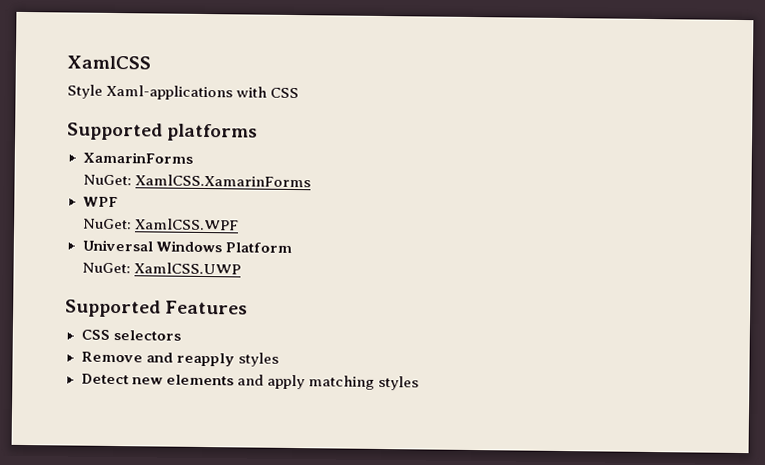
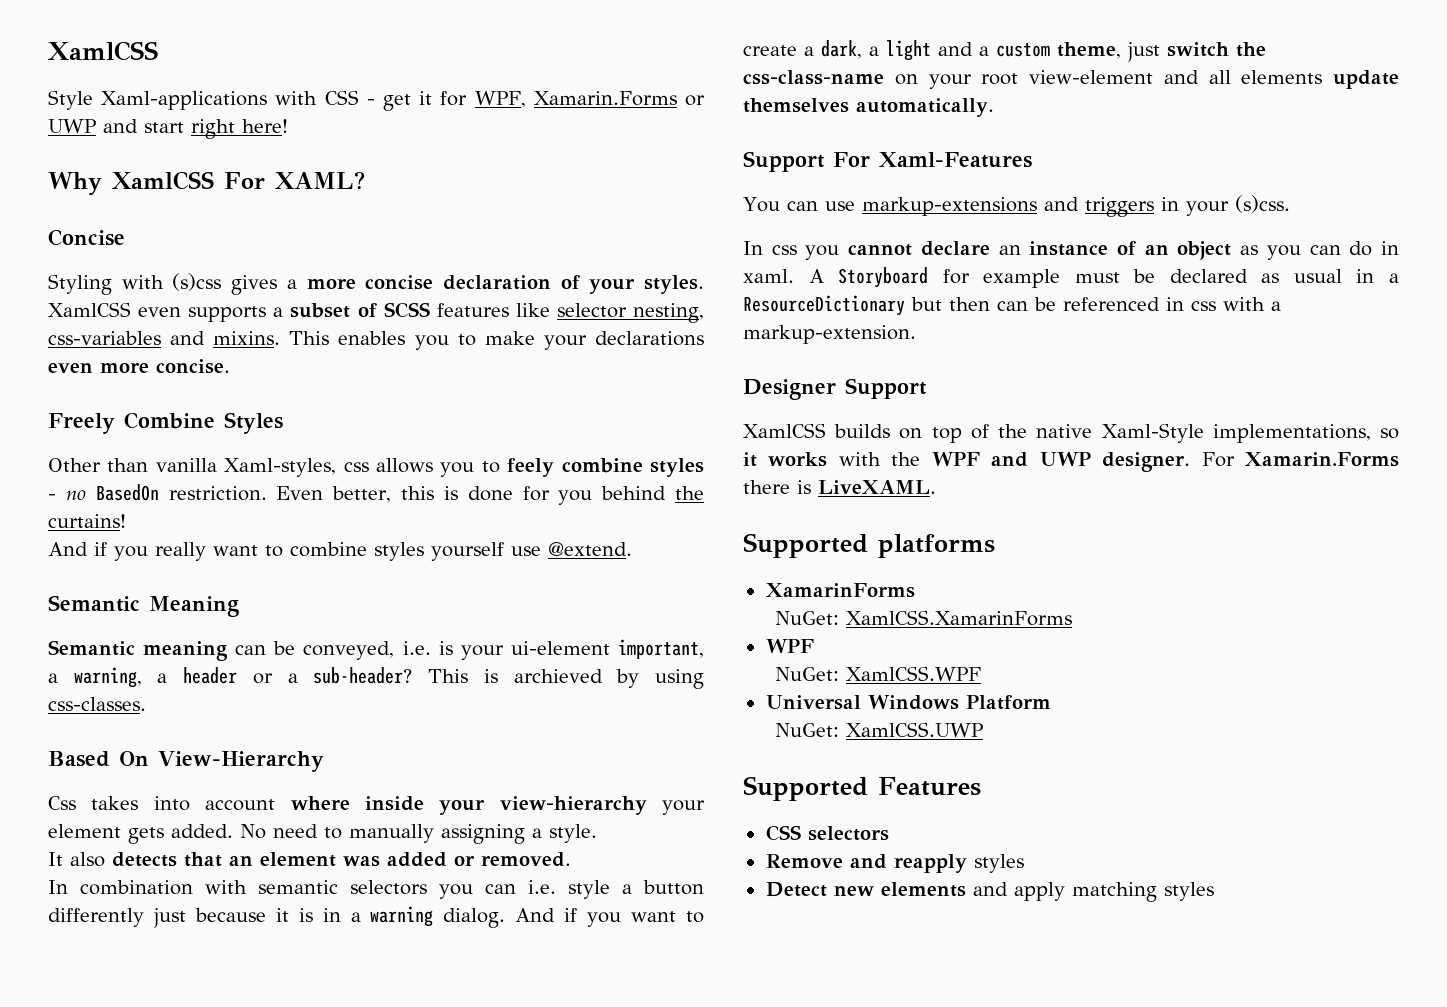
(300, 93) none -> [366,91,705,111] [48,119,288,139] [48,171,365,196] [48,229,125,246] [48,273,705,295] [48,302,705,323] [48,331,704,350] [48,359,230,374] [48,412,283,434] [48,458,704,477] [48,484,704,505] [48,514,126,528] [48,542,632,561] [48,595,239,617] [48,639,704,661] [48,667,704,689] [48,697,146,711] [48,751,324,772] [48,796,705,815] [48,824,597,844] [48,852,571,867] [48,880,704,899] [48,906,704,928] [743,40,1266,62] [743,70,1399,89] [743,98,994,117] [743,151,1032,172] [743,195,1290,217] [743,241,1399,260] [743,267,1399,288] [743,295,1281,316] [743,325,916,344] [743,378,927,400] [743,423,1399,443] [743,452,1399,472] [743,480,936,494] - get it for WPF, Xamarin.Forms or UWP and start right here! // Why XamlCSS For XAML? // Concise // Styling with (s)css gives a more concise declaration of your styles. XamlCSS even supports a subset of SCSS features like selector nesting, css-variables and mixins. This enables you to make your declarations even more concise. // Freely Combine Styles // Other than vanilla Xaml-styles, css allows you to feely combine styles - no BasedOn restriction. Even better, this is done for you behind the curtains! // And if you really want to combine styles yourself use @extend. // Semantic Meaning // Semantic meaning can be conveyed, i.e. is your ui-element important, a warning, a header or a sub-header? This is archieved by using css-classes. // Based On View-Hierarchy // Css takes into account where inside your view-hierarchy your element gets added. No need to manually assigning a style. // It also detects that an element was added or removed. // In combination with semantic selectors you can i.e. style a button differently just because it is in a warning dialog. And if you want to create a dark, a light and a custom theme, just switch the css-class-name on your root view-element and all elements update themselves automatically. // Support For Xaml-Features // You can use markup-extensions and triggers in your (s)css. // In css you cannot declare an instance of an object as you can do in xaml. A Storyboard for example must be declared as usual in a ResourceDictionary but then can be referenced in css with a markup-extension. // Designer Support // XamlCSS builds on top of the native Xaml-Style implementations, so it works with the WPF and UWP designer. For Xamarin.Forms there is LiveXAML.

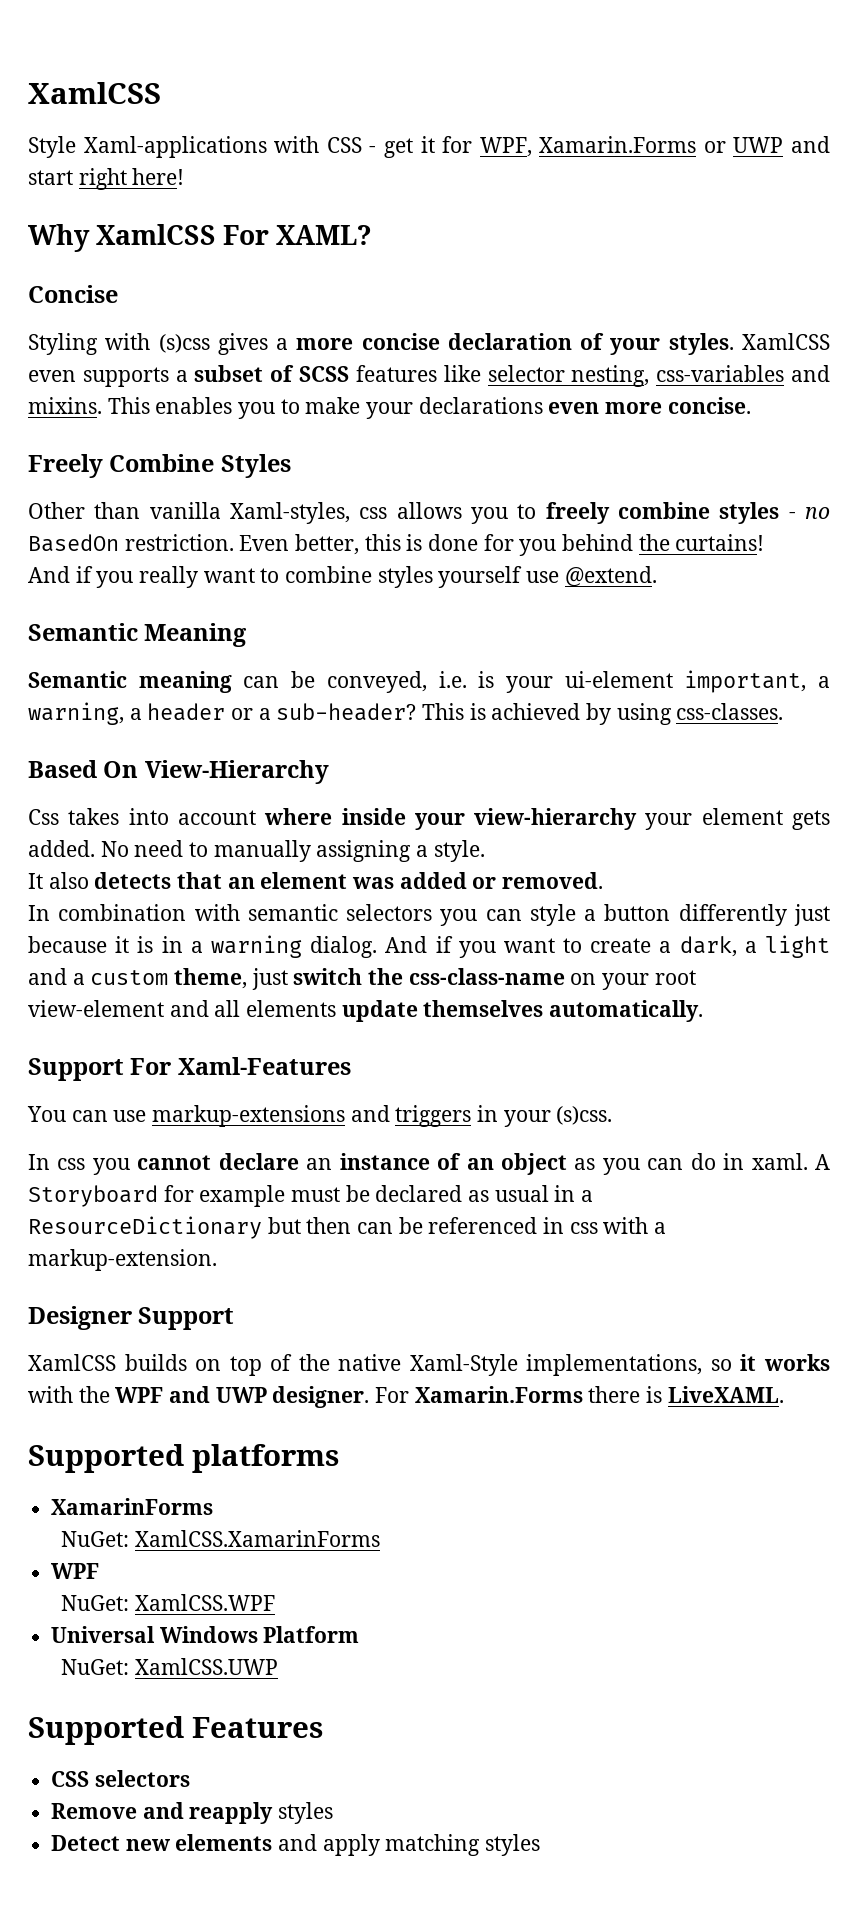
[507,458,555,477] feely -> [545,502,610,524] freely
[513,669,603,683] archieved -> [491,703,581,720] achieved
[528,880,556,894] i.e. -> (522, 915) none

